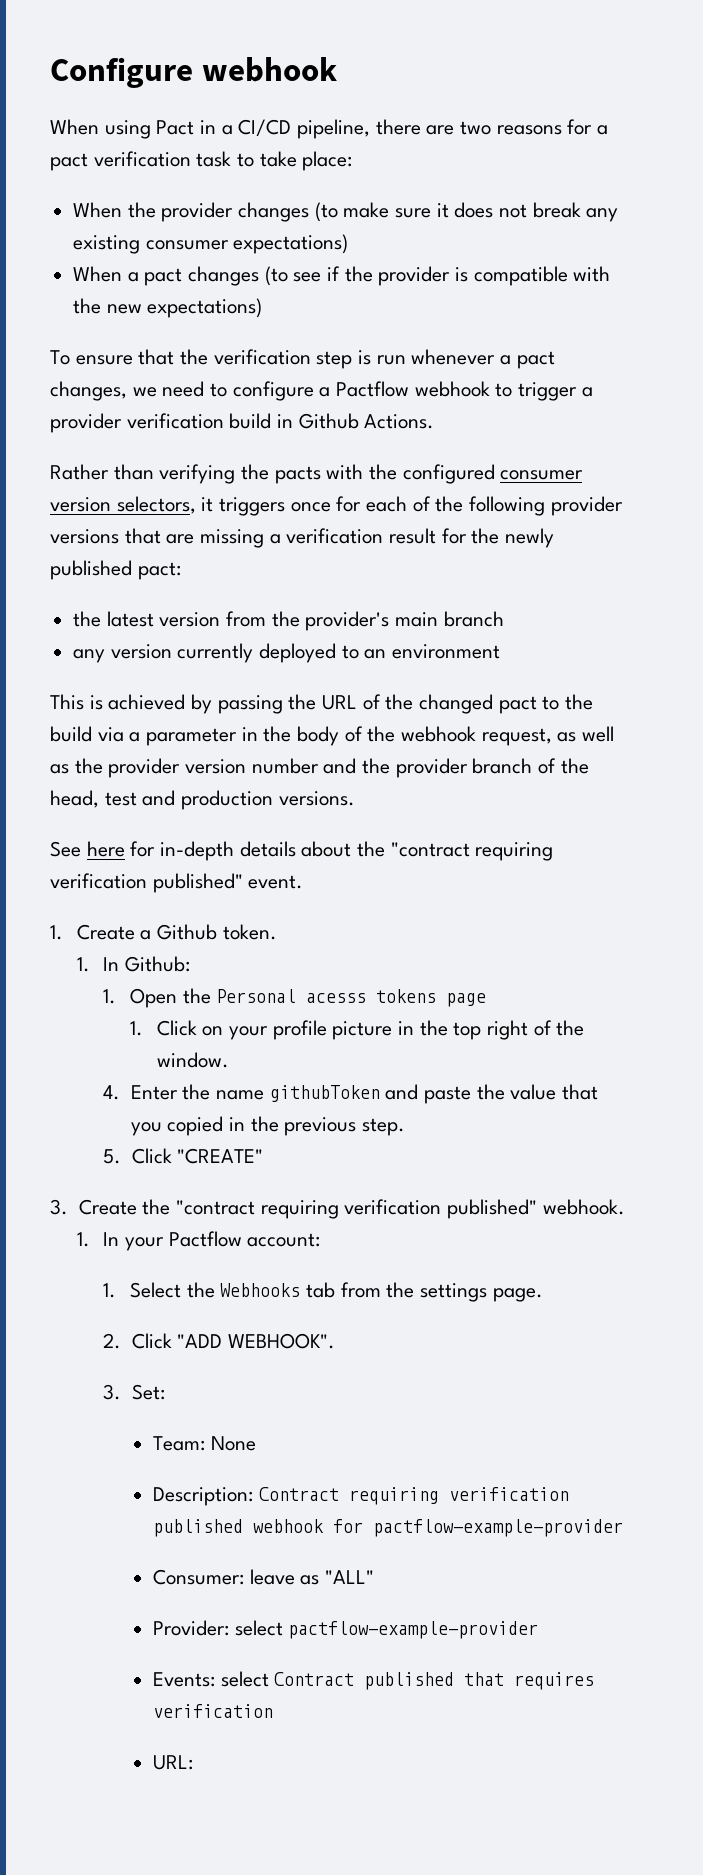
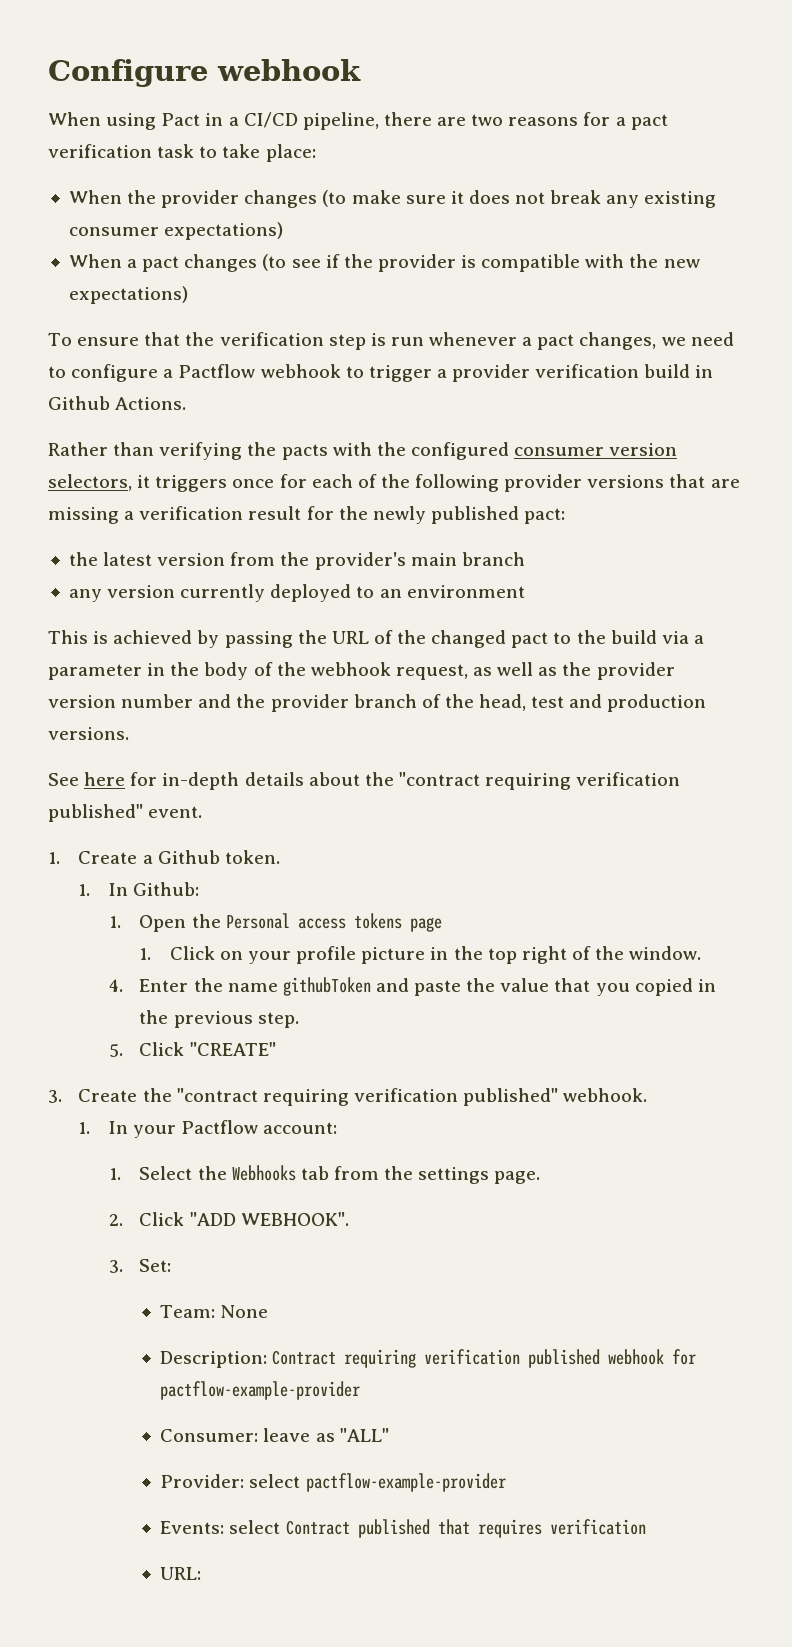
[306,993,367,1003] acesss -> [297,918,346,929] access

